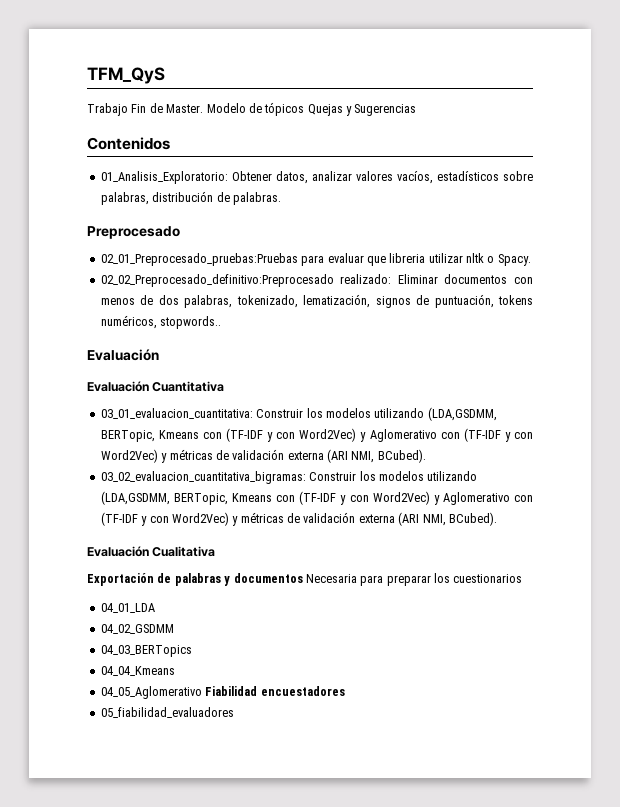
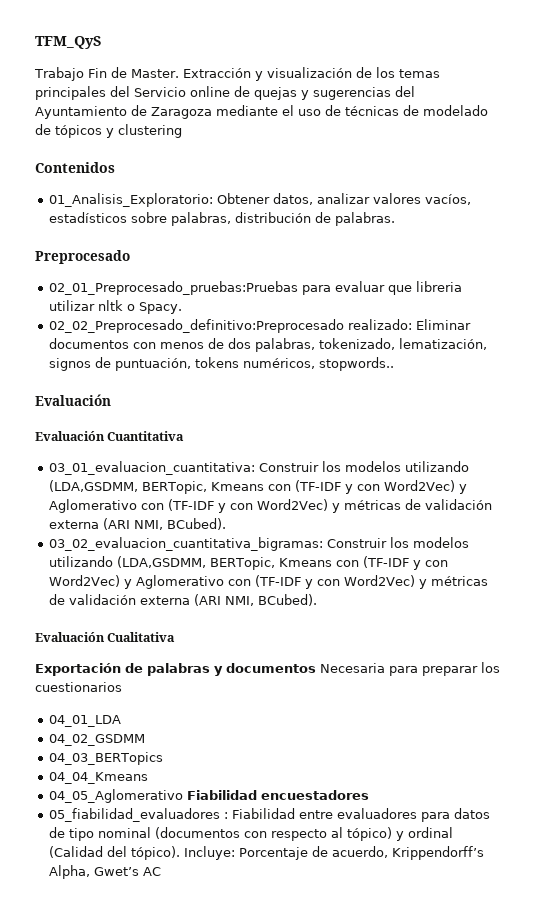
[206,102,417,116] Modelo de tópicos Quejas y Sugerencias -> [182,67,440,81] [35,86,415,100] [35,105,488,119] [35,124,182,138] Extracción y visualización de los temas principales del Servicio online de quejas y sugerencias del Ayuntamiento de Zaragoza mediante el uso de técnicas de modelado de tópicos y clustering
(234, 712) none -> [223,808,490,822] [48,827,453,841] [48,846,484,860] [48,865,161,879] : Fiabilidad entre evaluadores para datos de tipo nominal (documentos con respecto al tópico) y ordinal (Calidad del tópico). Incluye: Porcentaje de acuerdo, Krippendorff’s Alpha, Gwet’s AC

